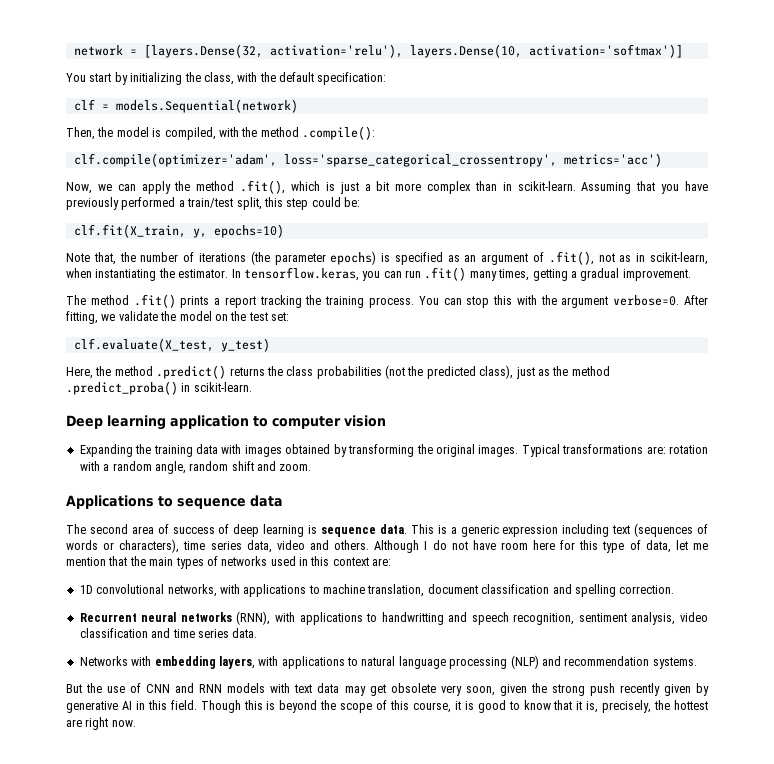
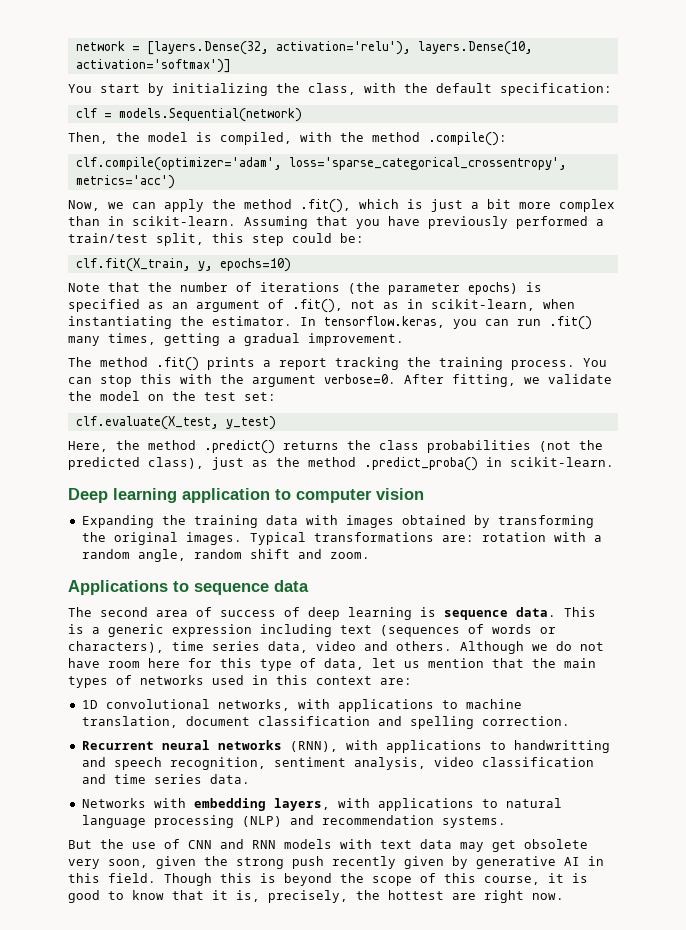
[93,252,116,265] that, -> [108,282,140,292] that
[424,541,428,550] I -> [532,644,548,651] we
[692,543,708,550] me -> [404,661,420,668] us

